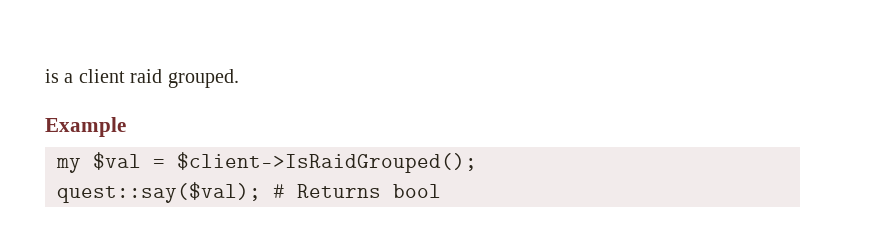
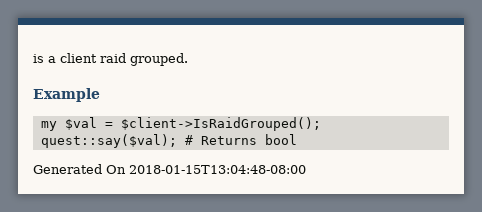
(441, 191) none -> [33,164,306,174] // Generated On 2018-01-15T13:04:48-08:00

